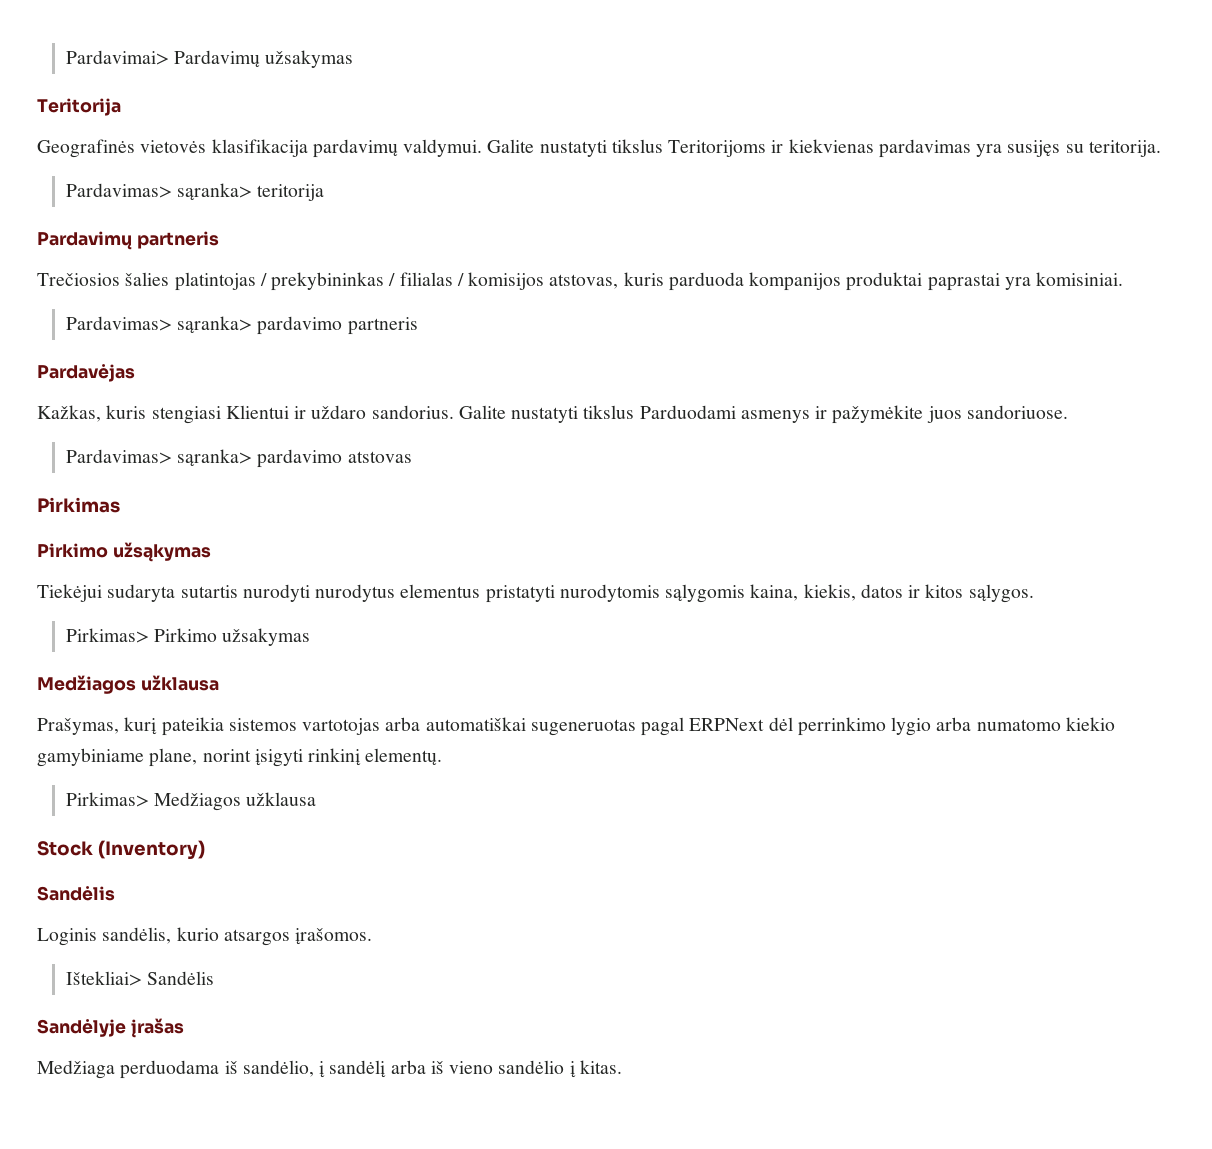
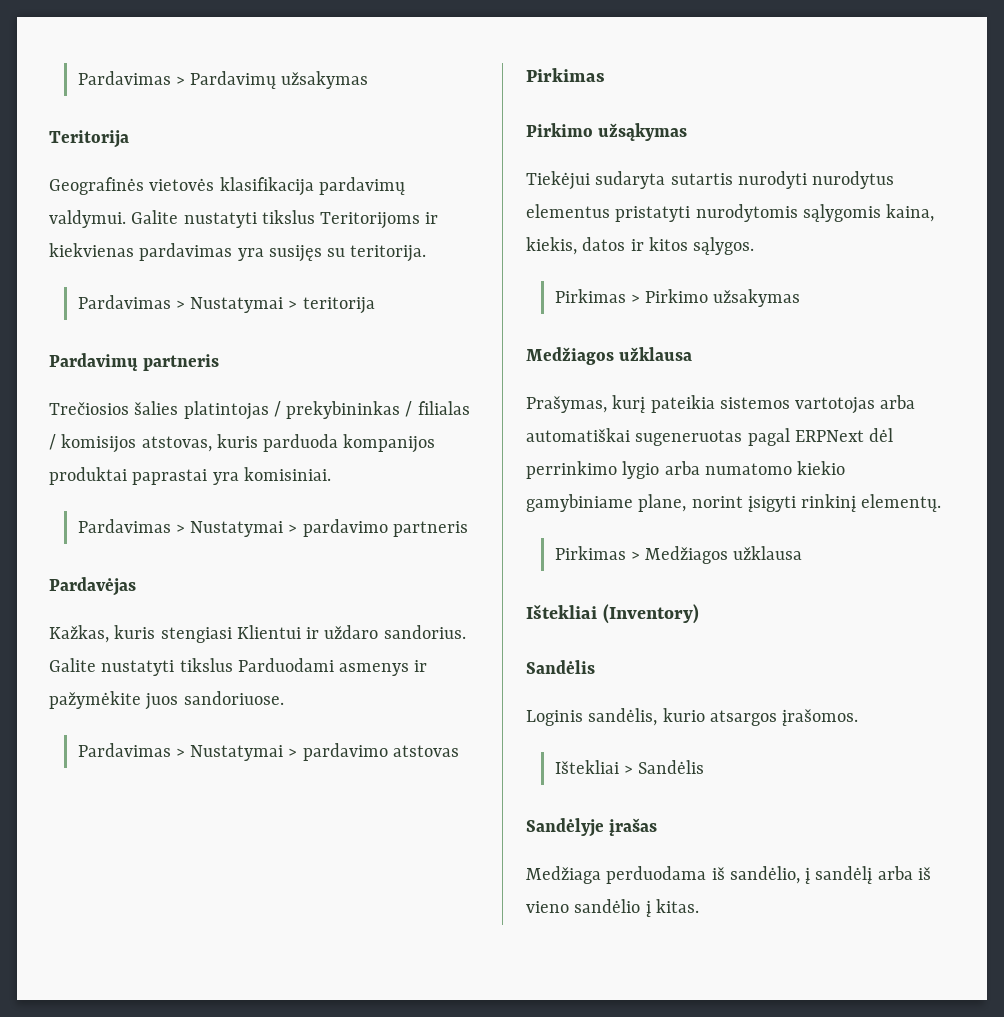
[65,50,169,65] Pardavimai> -> [77,71,185,85] Pardavimas >
[65,183,253,200] Pardavimas> sąranka> -> [77,295,298,313] Pardavimas > Nustatymai >
[65,316,253,333] Pardavimas> sąranka> -> [77,519,298,537] Pardavimas > Nustatymai >
[65,449,253,466] Pardavimas> sąranka> -> [77,743,298,761] Pardavimas > Nustatymai >
[65,628,149,643] Pirkimas> -> [554,289,640,303] Pirkimas >
[65,792,317,811] [37,841,93,856] Pirkimas> Medžiagos užklausa // Stock -> [554,546,803,564] [526,604,597,619] Pirkimas > Medžiagos užklausa // Ištekliai
[65,971,142,986] Ištekliai> -> [554,760,633,774] Ištekliai >

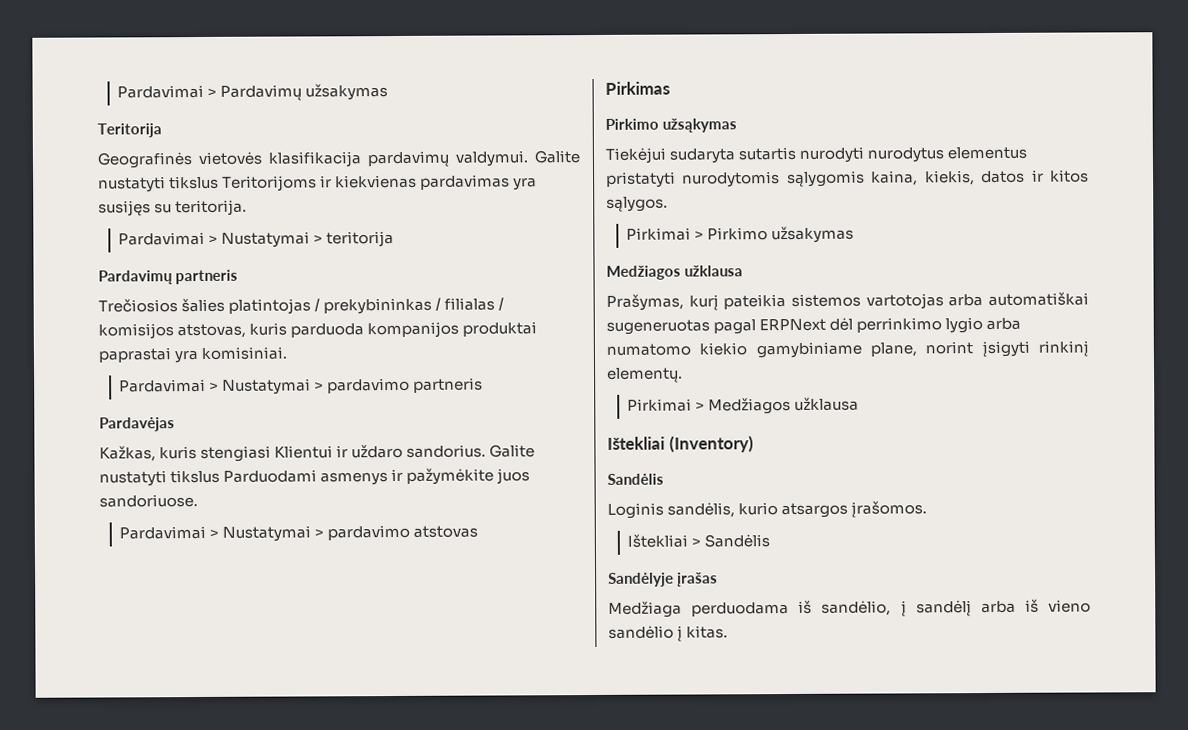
[77,71,171,85] Pardavimas -> [117,84,205,99] Pardavimai
[77,295,171,309] Pardavimas -> [118,231,206,246] Pardavimai
[77,519,171,533] Pardavimas -> [119,378,207,393] Pardavimai
[77,743,171,757] Pardavimas -> [119,525,207,540] Pardavimai
[554,289,626,303] Pirkimas -> [626,227,692,241] Pirkimai
[554,546,626,560] Pirkimas -> [627,398,693,412] Pirkimai

